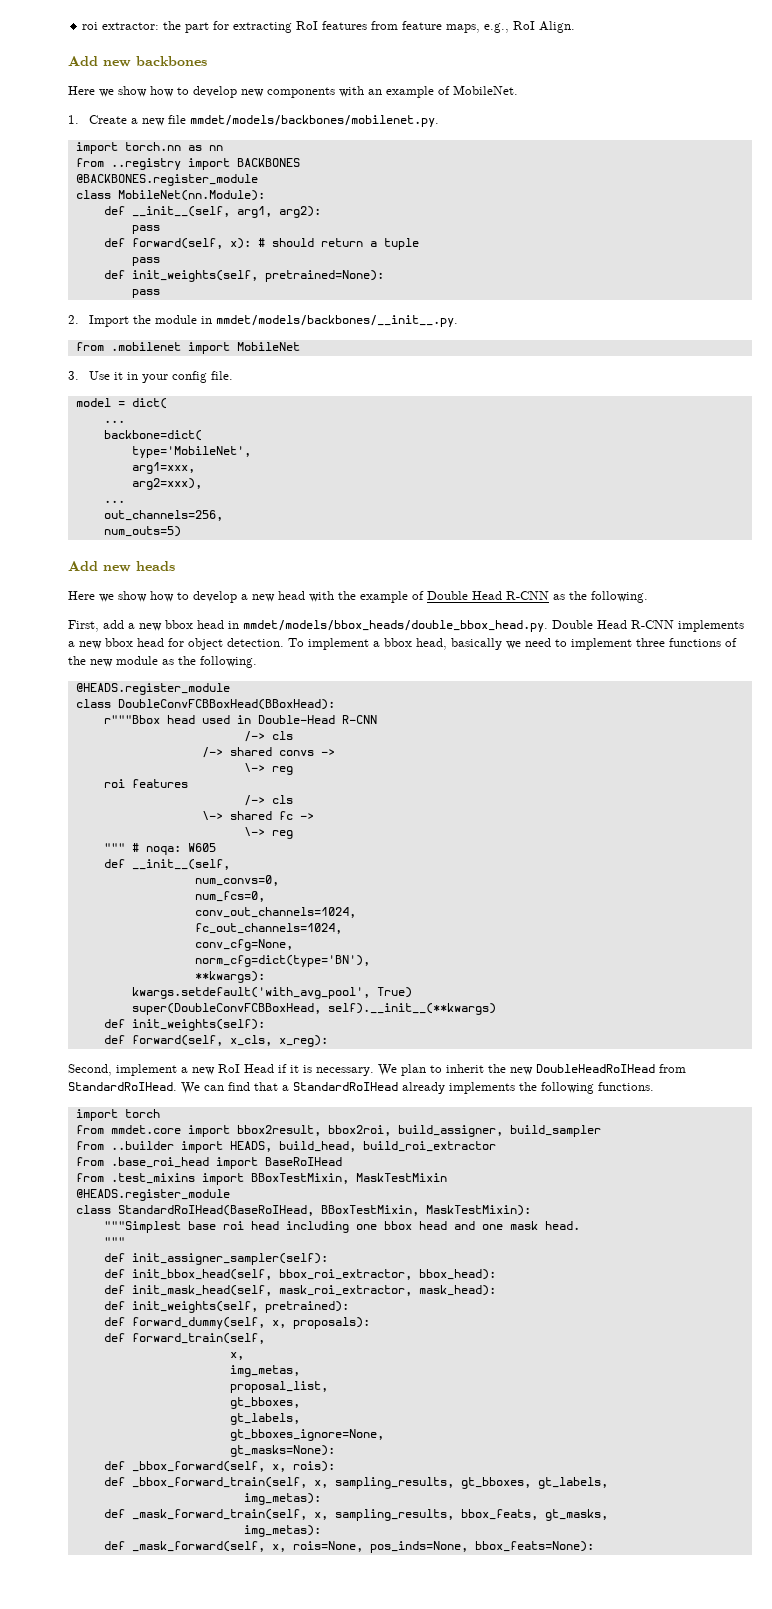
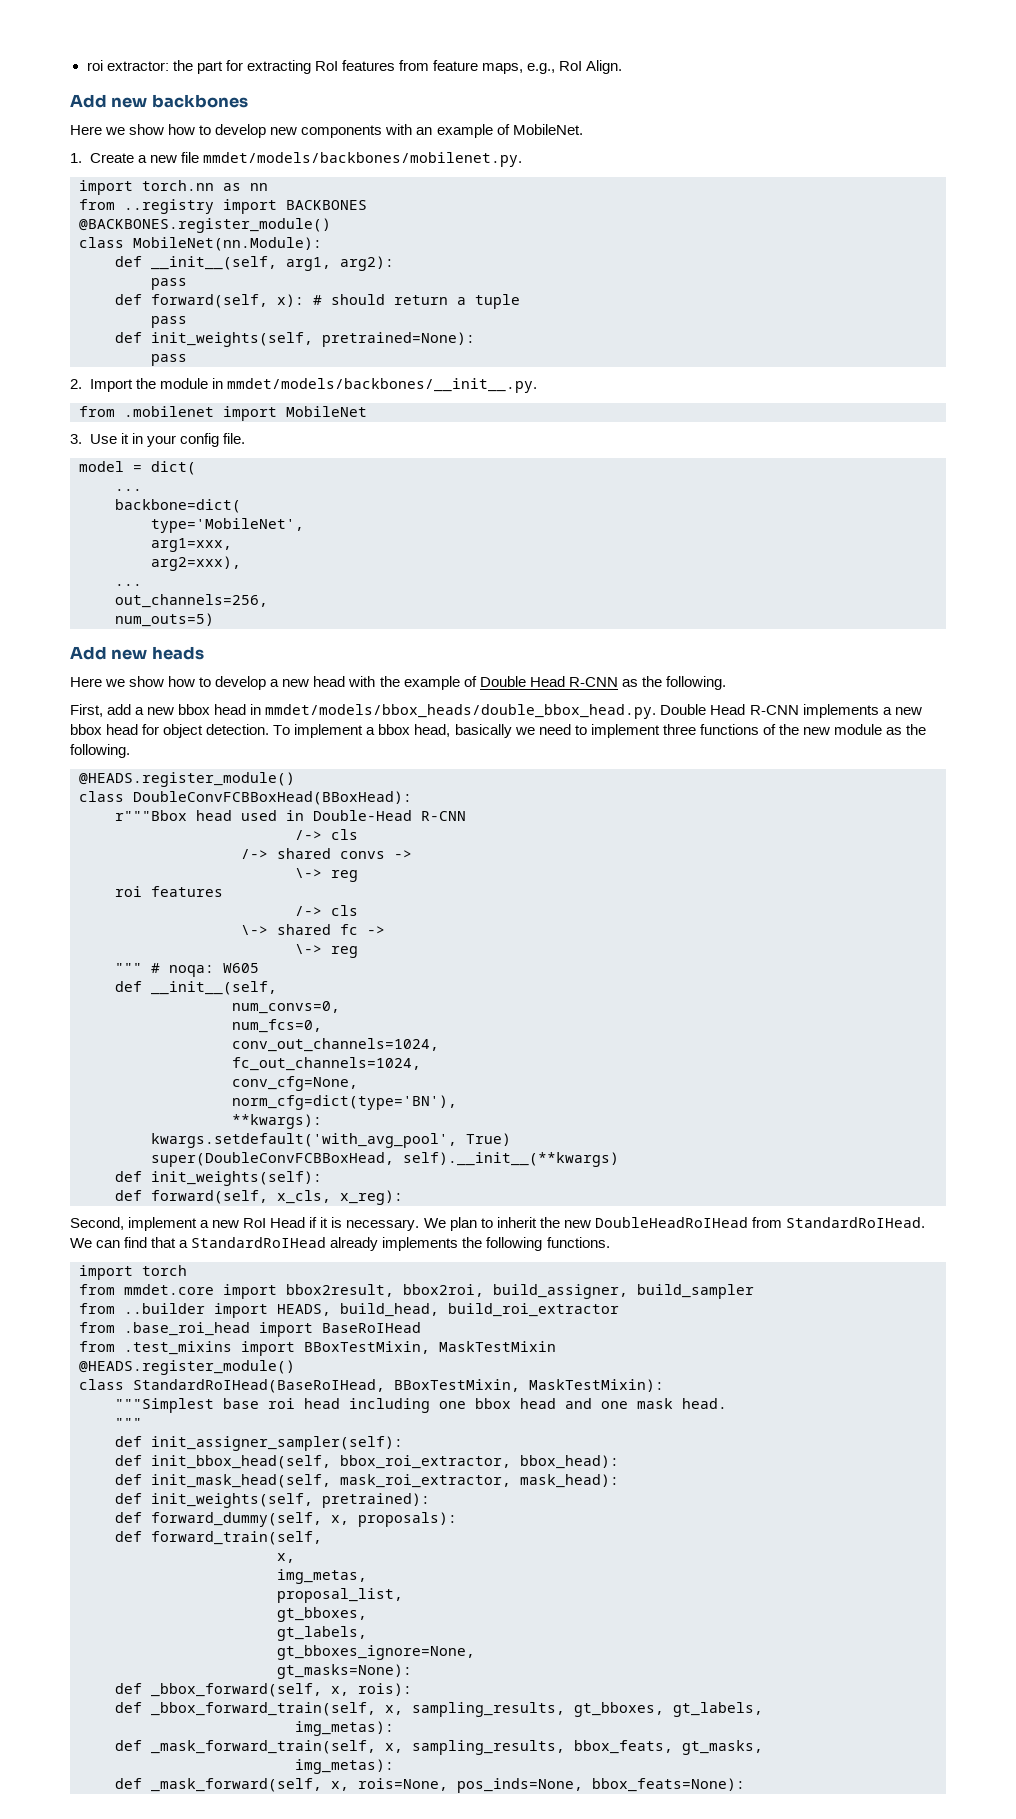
[75,174,258,186] @BACKBONES.register_module -> [79,218,331,233] @BACKBONES.register_module()
[75,683,230,695] @HEADS.register_module -> [79,772,295,787] @HEADS.register_module()
[75,1189,230,1201] @HEADS.register_module -> [79,1360,295,1375] @HEADS.register_module()

